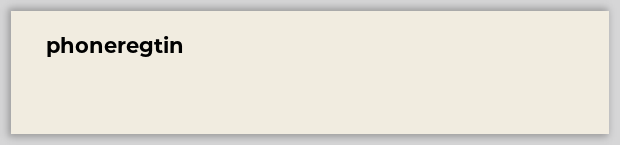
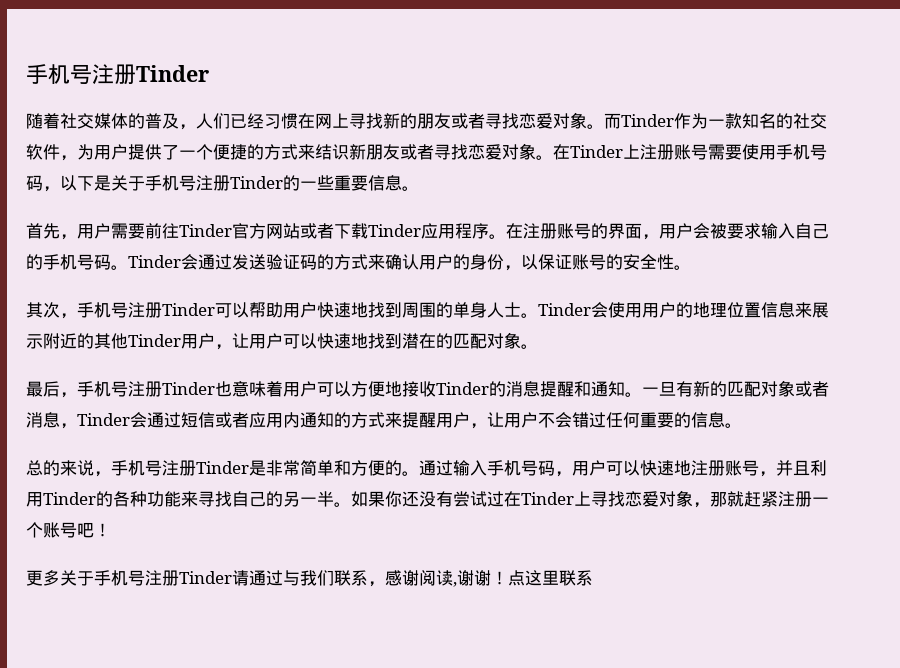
[46,36,184,57] phoneregtin -> [26,64,209,85] [26,112,827,130] [26,143,827,161] [26,175,419,192] [26,223,829,240] [26,254,691,271] [26,302,829,319] [26,332,538,350] [26,380,829,398] [26,412,742,429] [26,460,827,477] [26,490,829,508] [26,522,111,538] [26,570,593,587] 手机号注册Tinder // 随着社交媒体的普及，人们已经习惯在网上寻找新的朋友或者寻找恋爱对象。而Tinder作为一款知名的社交软件，为用户提供了一个便捷的方式来结识新朋友或者寻找恋爱对象。在Tinder上注册账号需要使用手机号码，以下是关于手机号注册Tinder的一些重要信息。 // 首先，用户需要前往Tinder官方网站或者下载Tinder应用程序。在注册账号的界面，用户会被要求输入自己的手机号码。Tinder会通过发送验证码的方式来确认用户的身份，以保证账号的安全性。 // 其次，手机号注册Tinder可以帮助用户快速地找到周围的单身人士。Tinder会使用用户的地理位置信息来展示附近的其他Tinder用户，让用户可以快速地找到潜在的匹配对象。 // 最后，手机号注册Tinder也意味着用户可以方便地接收Tinder的消息提醒和通知。一旦有新的匹配对象或者消息，Tinder会通过短信或者应用内通知的方式来提醒用户，让用户不会错过任何重要的信息。 // 总的来说，手机号注册Tinder是非常简单和方便的。通过输入手机号码，用户可以快速地注册账号，并且利用Tinder的各种功能来寻找自己的另一半。如果你还没有尝试过在Tinder上寻找恋爱对象，那就赶紧注册一个账号吧！ // 更多关于手机号注册Tinder请通过与我们联系，感谢阅读,谢谢！点这里联系

